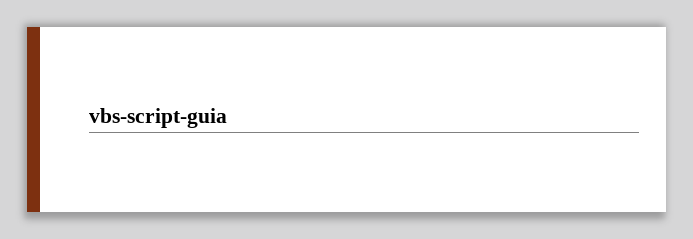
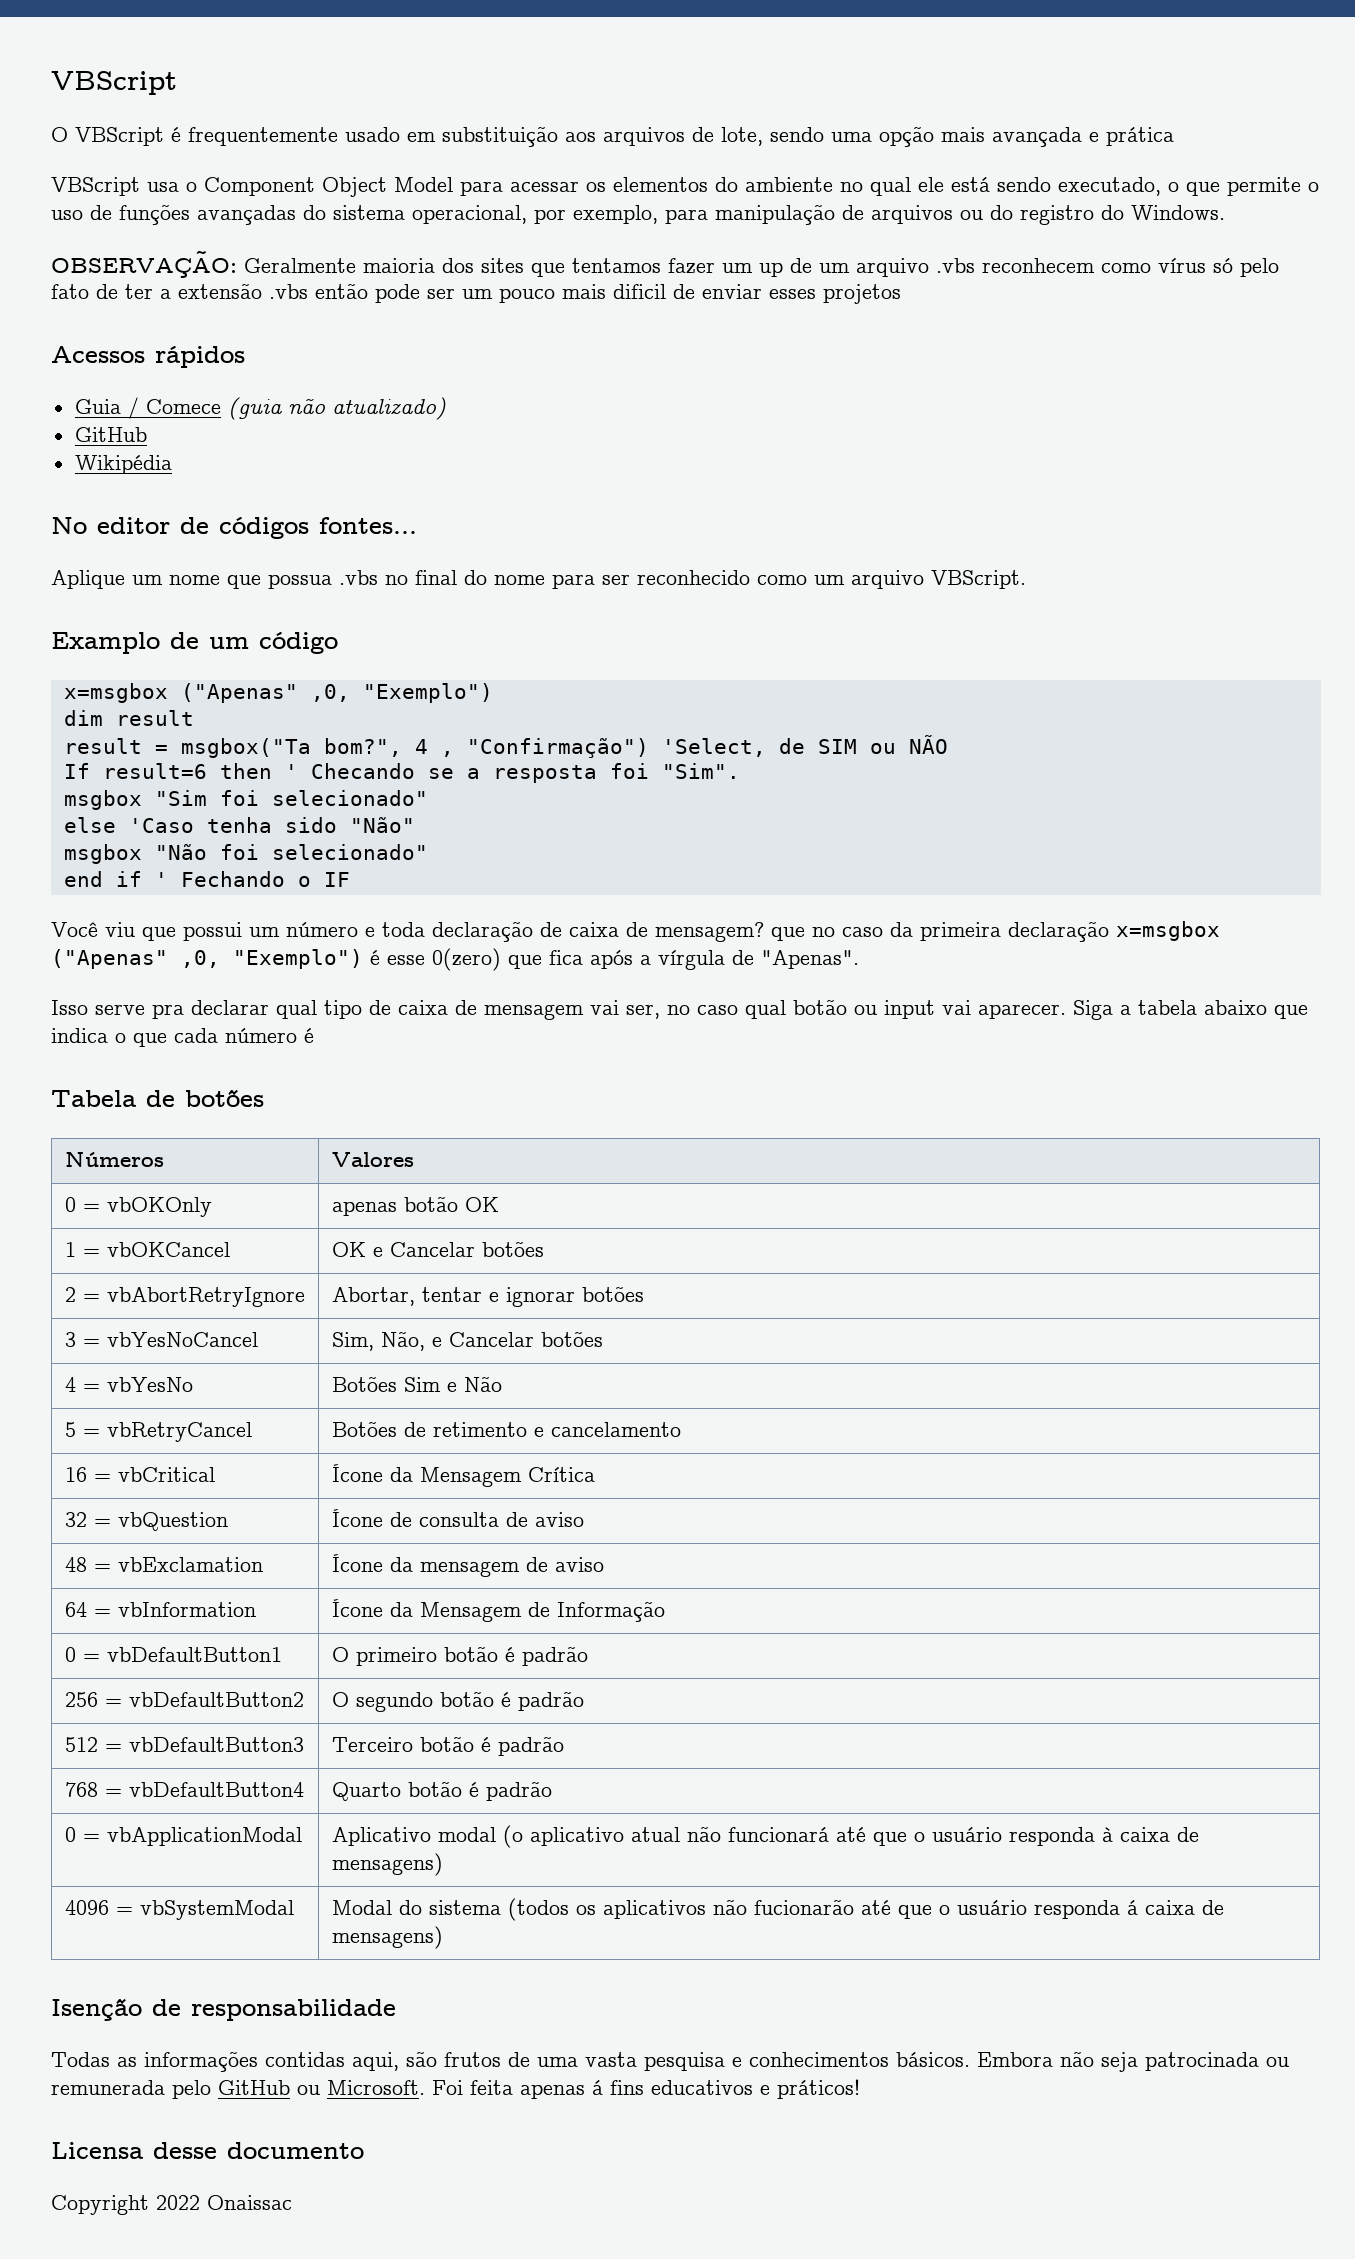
[89,108,227,128] vbs-script-guia -> [51,71,177,95] [51,126,1174,147] [51,177,1319,197] [51,204,1225,225] [51,251,1279,278] [51,283,901,304] [51,346,245,368] [74,397,446,420] [74,427,147,442] [74,455,172,474] [51,517,417,539] [51,570,1026,589] [51,632,338,654] [63,683,493,703] [63,710,194,726] [63,735,948,758] [63,763,740,783] [63,790,428,810] [63,817,415,833] [63,844,428,864] [63,871,350,887] [51,921,1220,942] [51,948,859,971] [51,999,1308,1020] [51,1028,314,1047] [51,1089,264,1107] [64,1152,164,1167] [331,1152,414,1167] [64,1197,212,1217] [331,1196,499,1216] [64,1242,230,1257] [331,1241,544,1257] [64,1287,305,1307] [331,1286,644,1307] [64,1332,258,1347] [331,1331,603,1351] [64,1377,193,1392] [331,1376,502,1392] [64,1422,252,1442] [331,1421,681,1437] [64,1467,215,1482] [331,1464,595,1487] [64,1512,228,1531] [331,1509,584,1527] [64,1557,263,1572] [331,1554,604,1577] [64,1602,256,1617] [331,1599,665,1622] [64,1647,282,1662] [331,1646,588,1666] [64,1692,304,1707] [331,1691,584,1712] [64,1737,304,1752] [331,1736,564,1756] [64,1782,304,1797] [331,1781,552,1801] [64,1827,302,1846] [331,1825,1199,1848] [331,1853,443,1876] [64,1900,294,1920] [331,1898,1224,1921] [331,1926,443,1949] [51,1998,396,2021] [51,2051,1289,2072] [51,2079,860,2099] [51,2142,364,2159] [51,2195,292,2215] VBScript // O VBScript é frequentemente usado em substituição aos arquivos de lote, sendo uma opção mais avançada e prática // VBScript usa o Component Object Model para acessar os elementos do ambiente no qual ele está sendo executado, o que permite o uso de funções avançadas do sistema operacional, por exemplo, para manipulação de arquivos ou do registro do Windows. // OBSERVAÇÃO: Geralmente maioria dos sites que tentamos fazer um up de um arquivo .vbs reconhecem como vírus só pelo fato de ter a extensão .vbs então pode ser um pouco mais dificil de enviar esses projetos // Acessos rápidos // Guia / Comece (guia não atualizado) // GitHub // Wikipédia // No editor de códigos fontes... // Aplique um nome que possua .vbs no final do nome para ser reconhecido como um arquivo VBScript. // Examplo de um código // x=msgbox ("Apenas" ,0, "Exemplo") // dim result // result = msgbox("Ta bom?", 4 , "Confirmação") 'Select, de SIM ou NÃO // If result=6 then ' Checando se a resposta foi "Sim". // msgbox "Sim foi selecionado" // else 'Caso tenha sido "Não" // msgbox "Não foi selecionado" // end if ' Fechando o IF // Você viu que possui um número e toda declaração de caixa de mensagem? que no caso da primeira declaração x=msgbox ("Apenas" ,0, "Exemplo") é esse 0(zero) que fica após a vírgula de "Apenas". // Isso serve pra declarar qual tipo de caixa de mensagem vai ser, no caso qual botão ou input vai aparecer. Siga a tabela abaixo que indica o que cada número é // Tabela de botões // Números | Valores // 0 = vbOKOnly | apenas botão OK // 1 = vbOKCancel | OK e Cancelar botões // 2 = vbAbortRetryIgnore | Abortar, tentar e ignorar botões // 3 = vbYesNoCancel | Sim, Não, e Cancelar botões // 4 = vbYesNo | Botões Sim e Não // 5 = vbRetryCancel | Botões de retimento e cancelamento // 16 = vbCritical | Ícone da Mensagem Crítica // 32 = vbQuestion | Ícone de consulta de aviso // 48 = vbExclamation | Ícone da mensagem de aviso // 64 = vbInformation | Ícone da Mensagem de Informação // 0 = vbDefaultButton1 | O primeiro botão é padrão // 256 = vbDefaultButton2 | O segundo botão é padrão // 512 = vbDefaultButton3 | Terceiro botão é padrão // 768 = vbDefaultButton4 | Quarto botão é padrão // 0 = vbApplicationModal | Aplicativo modal (o aplicativo atual não funcionará até que o usuário responda à caixa de mensagens) // 4096 = vbSystemModal | Modal do sistema (todos os aplicativos não fucionarão até que o usuário responda á caixa de mensagens) // Isenção de responsabilidade // Todas as informações contidas aqui, são frutos de uma vasta pesquisa e conhecimentos básicos. Embora não seja patrocinada ou remunerada pelo GitHub ou Microsoft. Foi feita apenas á fins educativos e práticos! // Licensa desse documento // Copyright 2022 Onaissac

